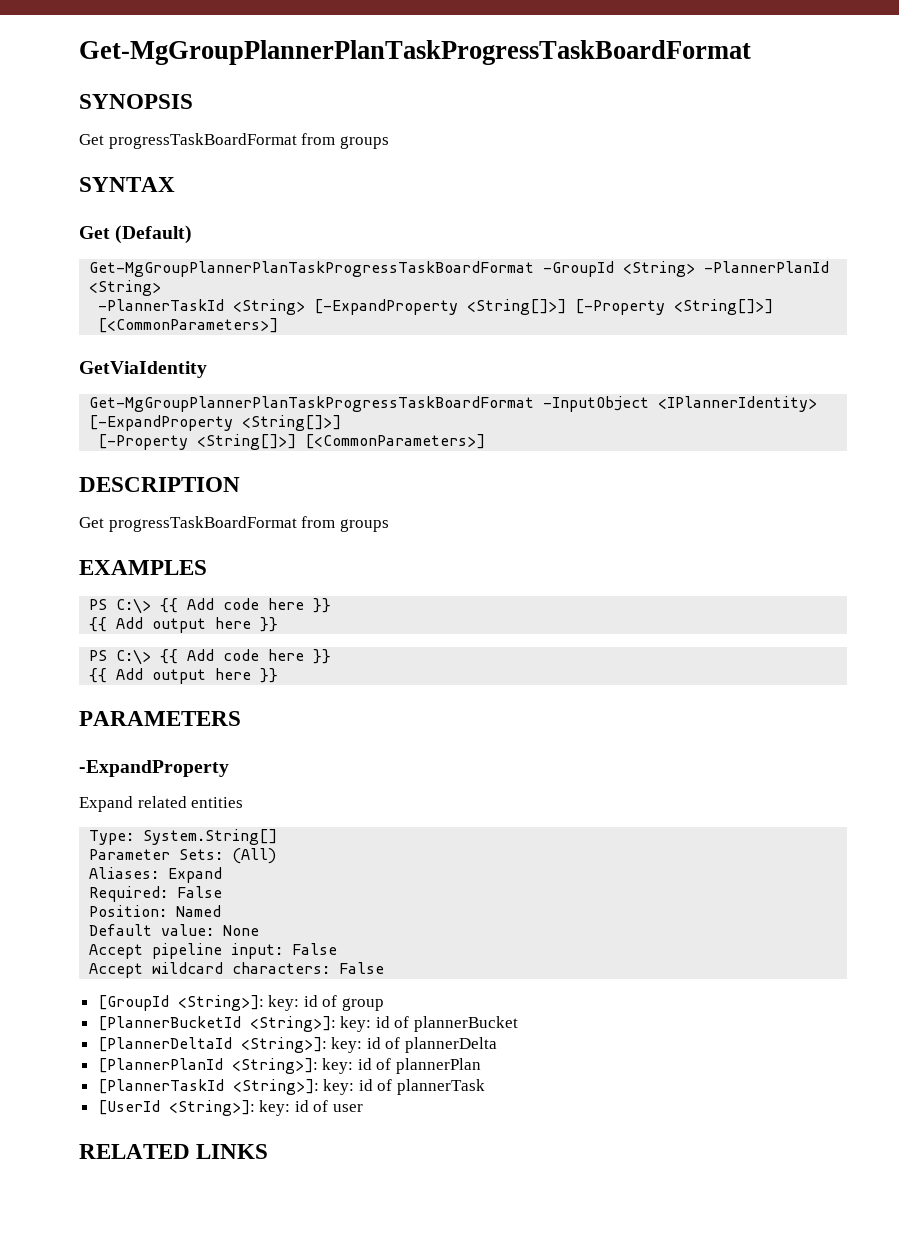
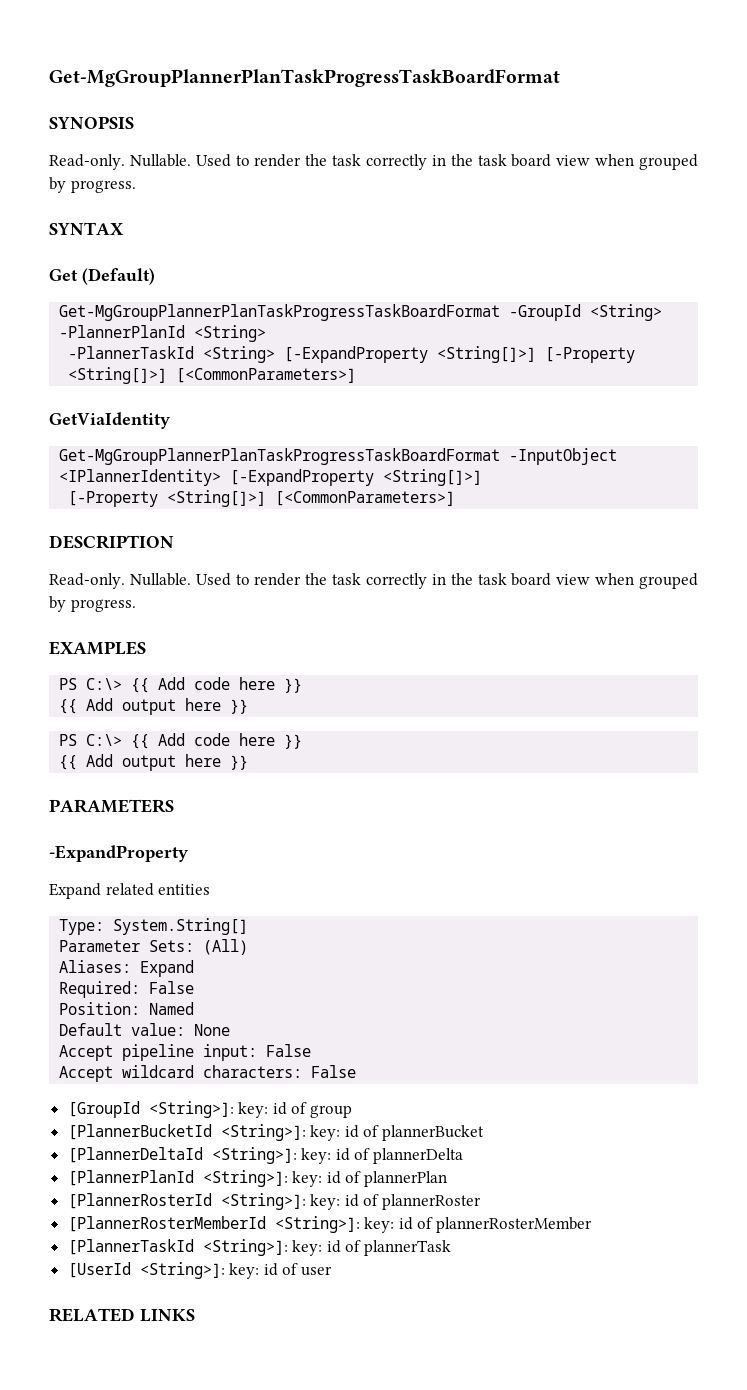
[79,133,389,149] Get progressTaskBoardFormat from groups -> [49,154,698,170] [49,177,136,193] Read-only. Nullable. Used to render the task correctly in the task board view when grouped by progress.
[79,516,389,532] Get progressTaskBoardFormat from groups -> [49,573,698,589] [49,596,136,612] Read-only. Nullable. Used to render the task correctly in the task board view when grouped by progress.
(482, 1066) none -> [67,1193,482,1210] [67,1216,593,1233] // [PlannerRosterId <String>]: key: id of plannerRoster // [PlannerRosterMemberId <String>]: key: id of plannerRosterMember

